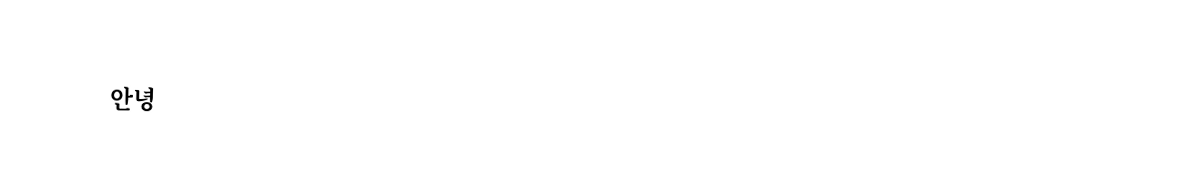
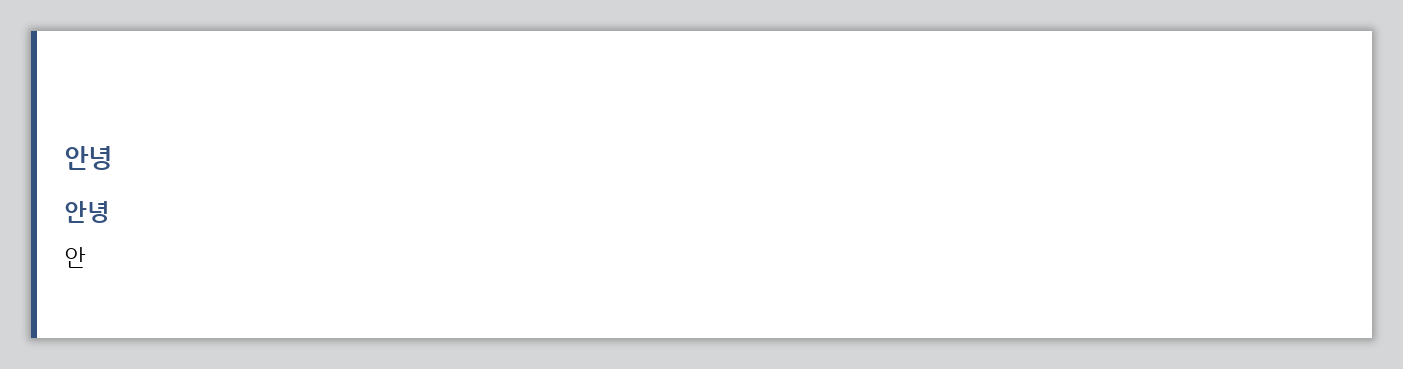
[109,86,157,112] 안녕 -> [64,146,112,170] [64,201,110,223] [64,247,86,268] 안녕 // 안녕 // 안

